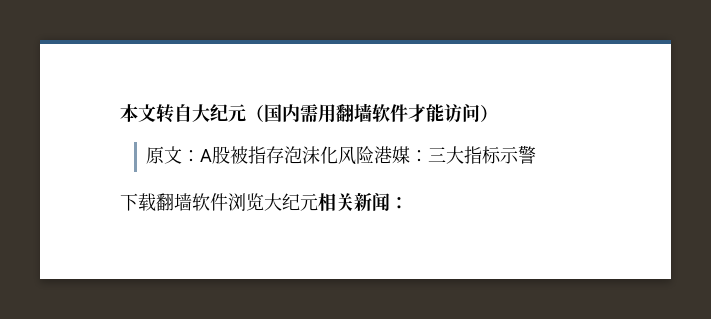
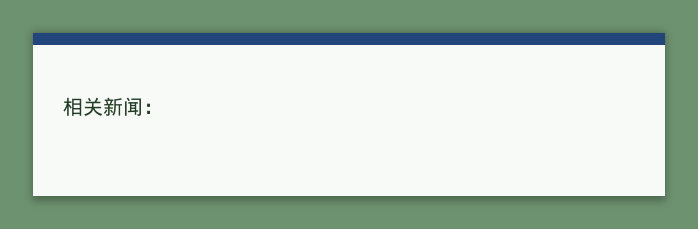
[120,103,498,123] [146,145,537,165] [120,193,318,211] 本文转自大纪元（国内需用翻墙软件才能访问） // 原文：A股被指存泡沫化风险港媒：三大指标示警 // 下载翻墙软件浏览大纪元 -> (63, 106) none

